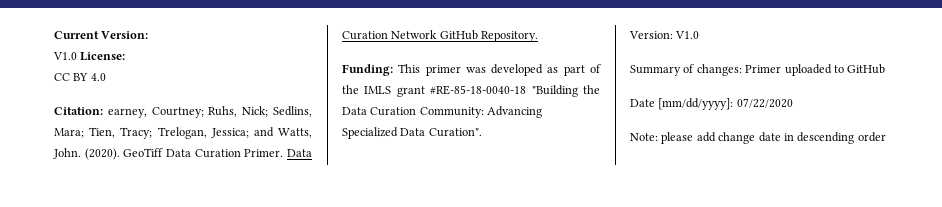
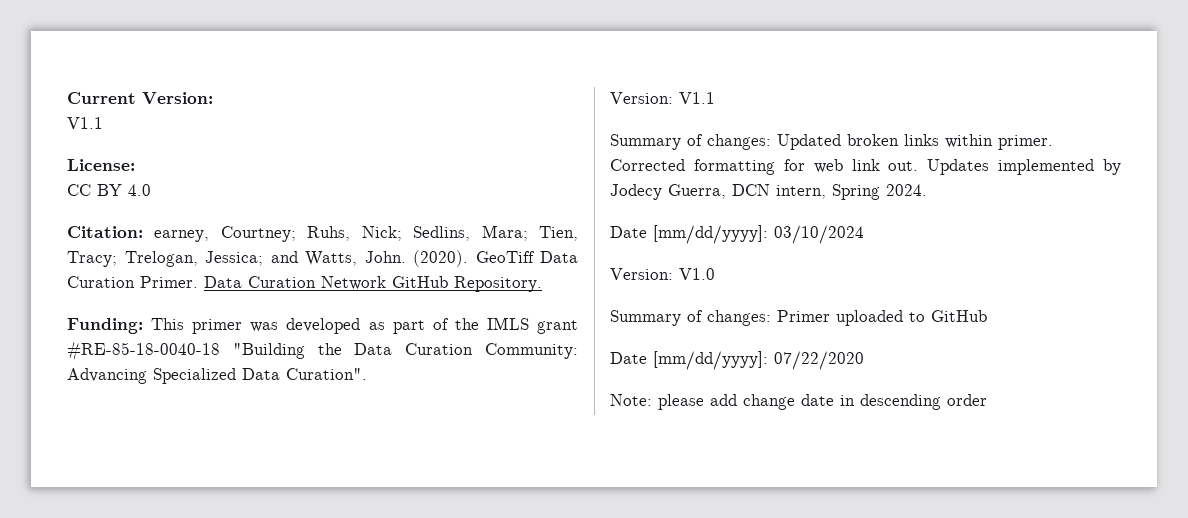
[53,52,77,60] V1.0 -> [67,117,103,129] V1.1 //
(482, 132) none -> [610,92,715,104] [610,134,1053,150] [610,159,1121,175] [610,184,927,200] [610,225,864,244] // Version: V1.1 // Summary of changes: Updated broken links within primer. Corrected formatting for web link out. Updates implemented by Jodecy Guerra, DCN intern, Spring 2024. // Date [mm/dd/yyyy]: 03/10/2024

